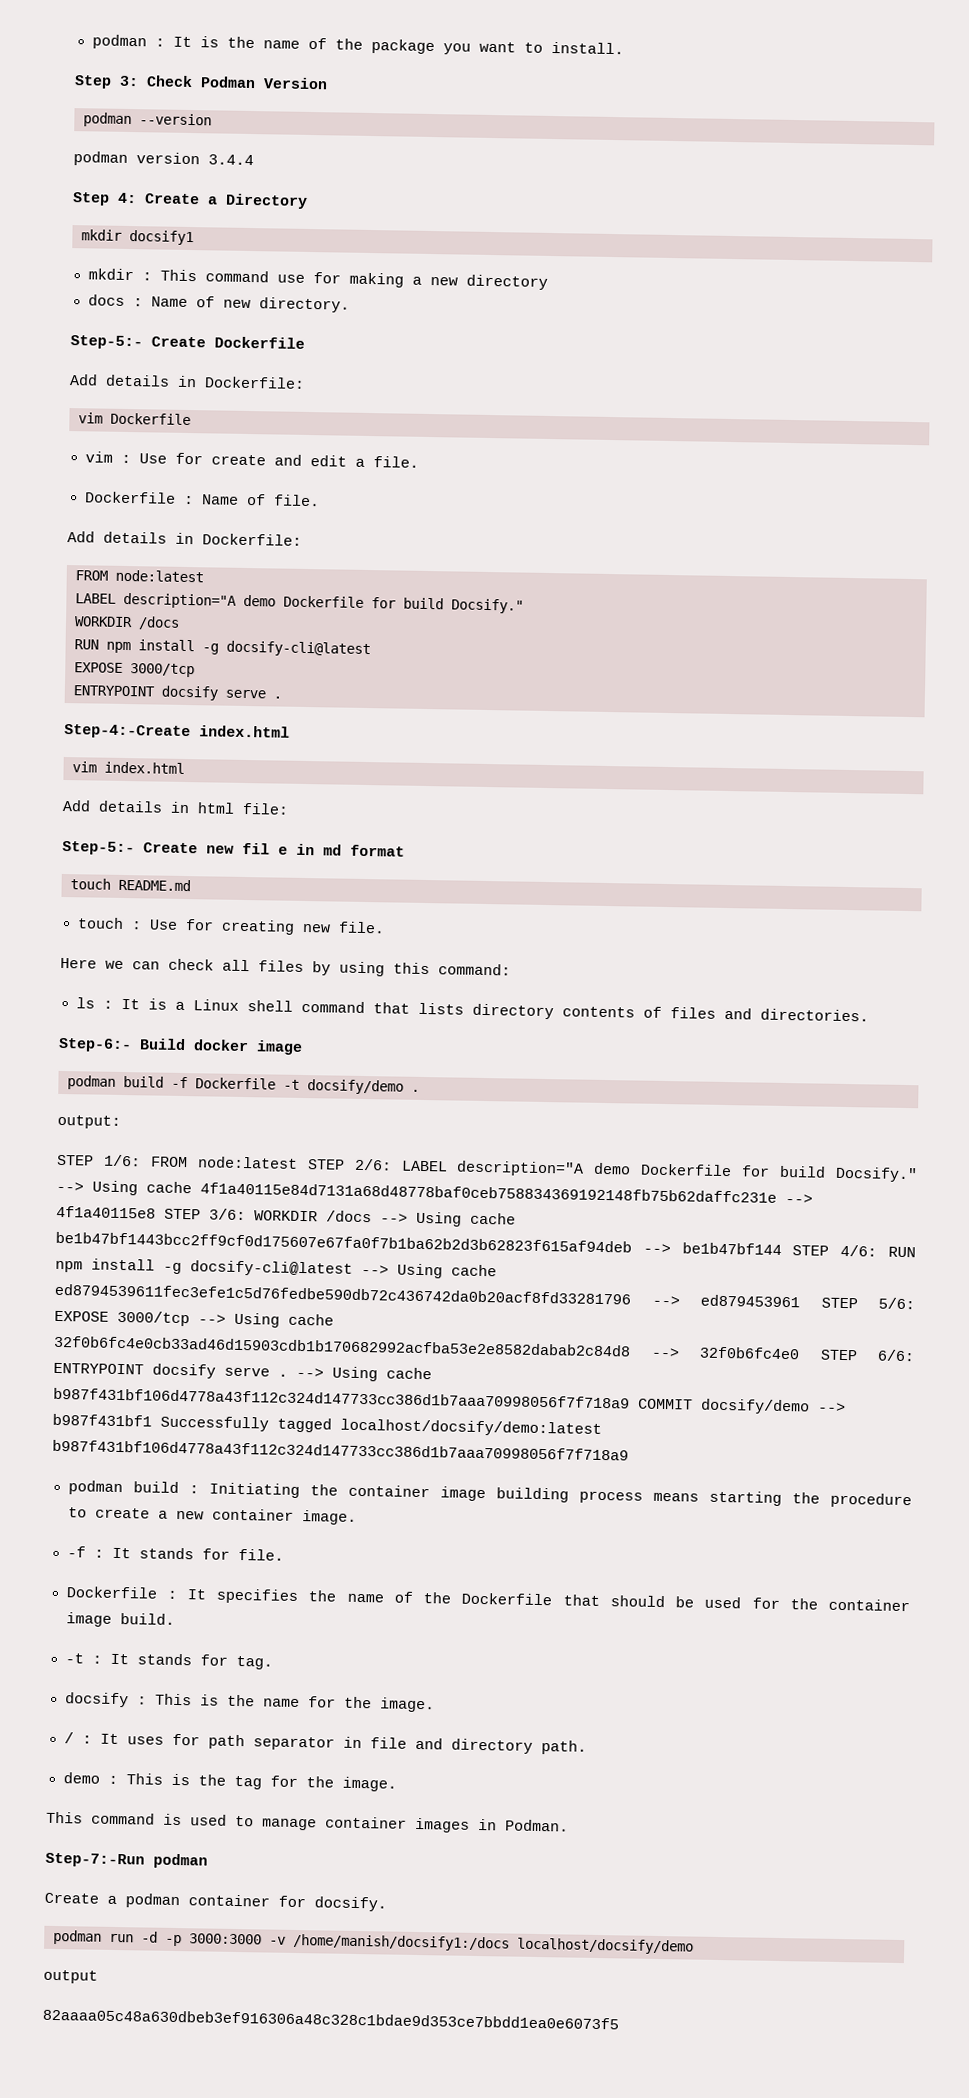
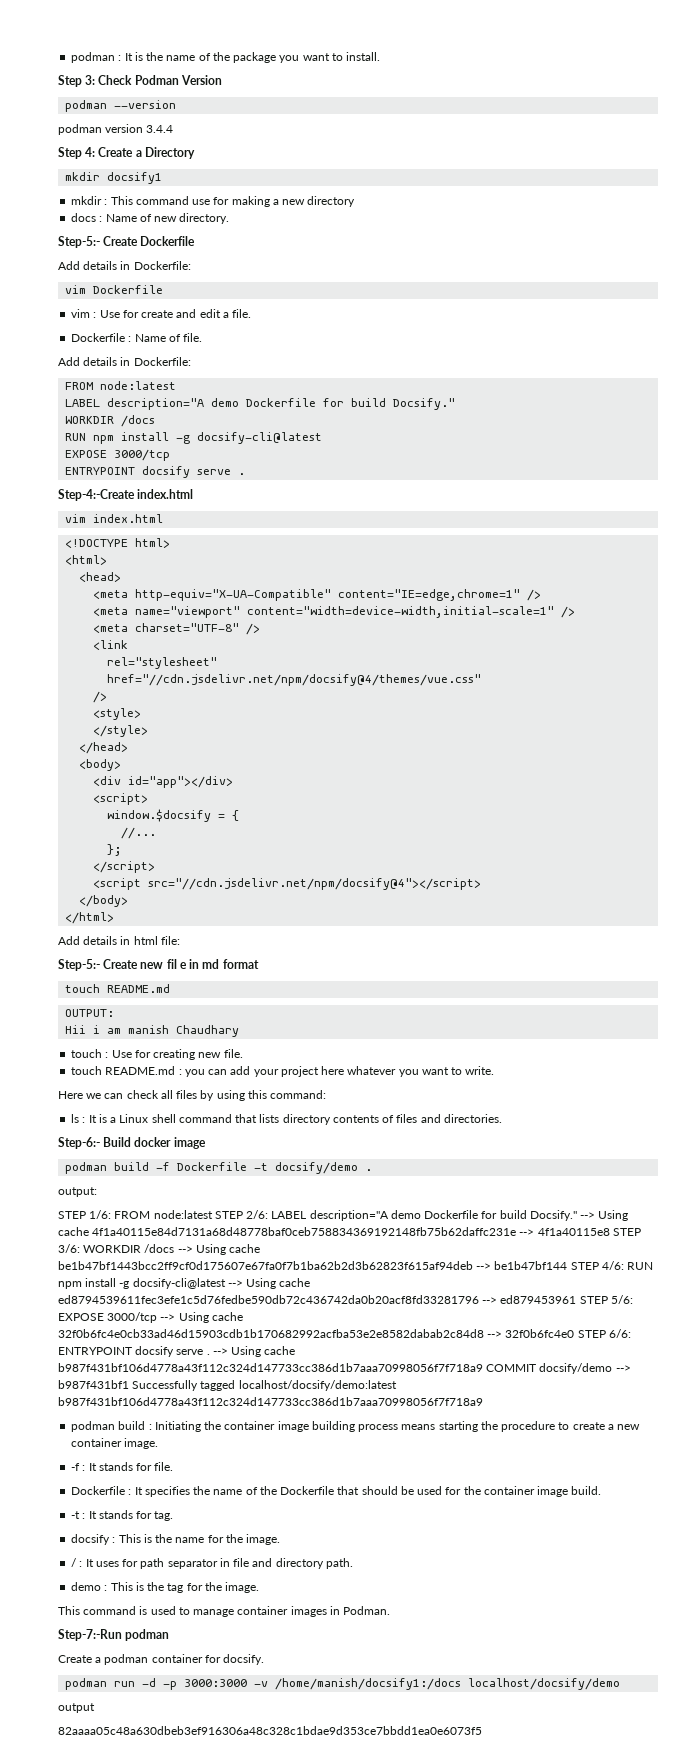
(185, 767) none -> [65,538,171,548] [65,555,108,565] [79,572,122,582] [93,589,542,601] [93,606,576,618] [93,623,261,635] [93,640,129,650] [107,657,218,669] [107,674,482,686] [93,691,108,703] [93,708,142,720] [93,725,149,737] [79,742,129,754] [79,759,122,771] [93,776,234,788] [93,793,149,805] [107,809,240,822] [121,827,157,839] [107,844,123,856] [93,861,156,873] [93,878,482,890] [79,895,129,907] [65,912,115,924] // <!DOCTYPE html> // <html> // <head> // <meta http-equiv="X-UA-Compatible" content="IE=edge,chrome=1" /> // <meta name="viewport" content="width=device-width,initial-scale=1" /> // <meta charset="UTF-8" /> // <link // rel="stylesheet" // href="//cdn.jsdelivr.net/npm/docsify@4/themes/vue.css" // /> // <style> // </style> // </head> // <body> // <div id="app"></div> // <script> // window.$docsify = { // //... // }; // </script> // <script src="//cdn.jsdelivr.net/npm/docsify@4"></script> // </body> // </html>
(191, 885) none -> [65,1009,115,1017] [65,1025,240,1037] // OUTPUT: // Hii i am manish Chaudhary
(385, 927) none -> [71,1066,495,1077] // touch README.md : you can add your project here whatever you want to write.

